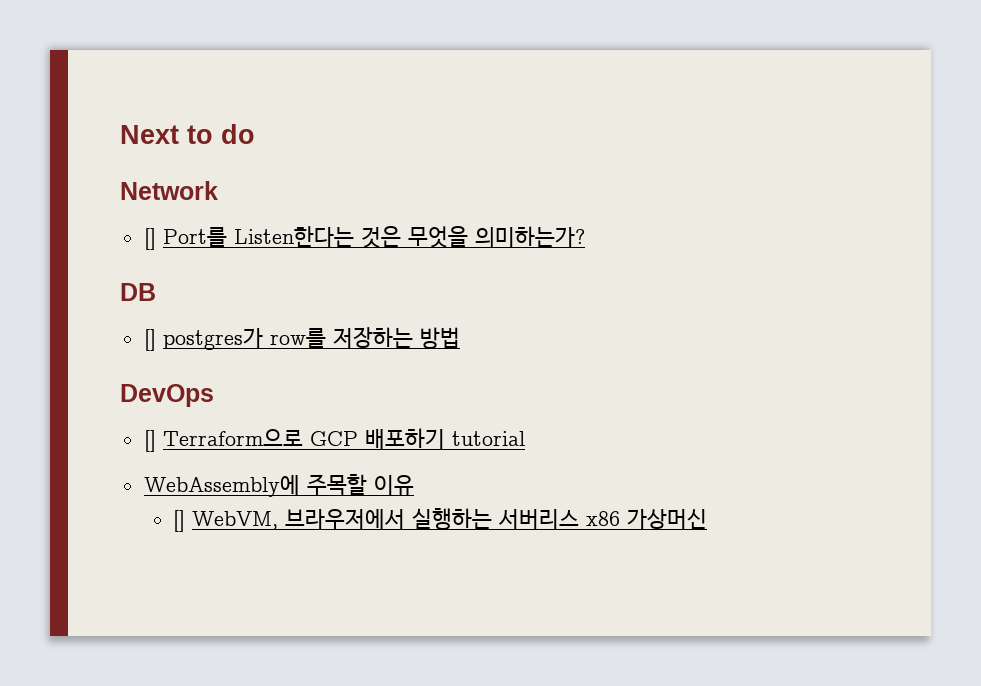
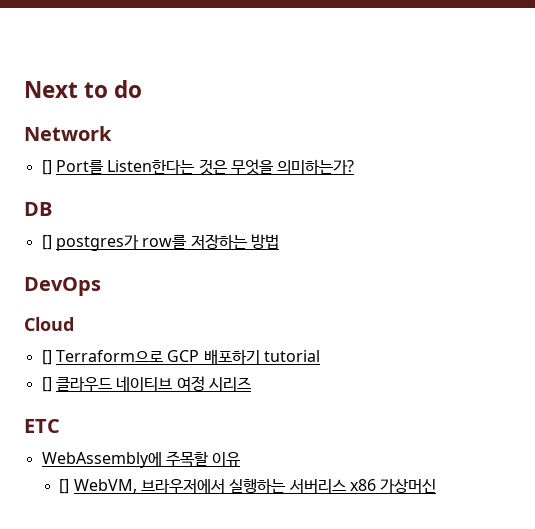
(214, 395) none -> [24,317,74,331] // Cloud
(525, 438) none -> [41,376,251,392] [24,419,60,433] // [] 클라우드 네이티브 여정 시리즈 // ETC

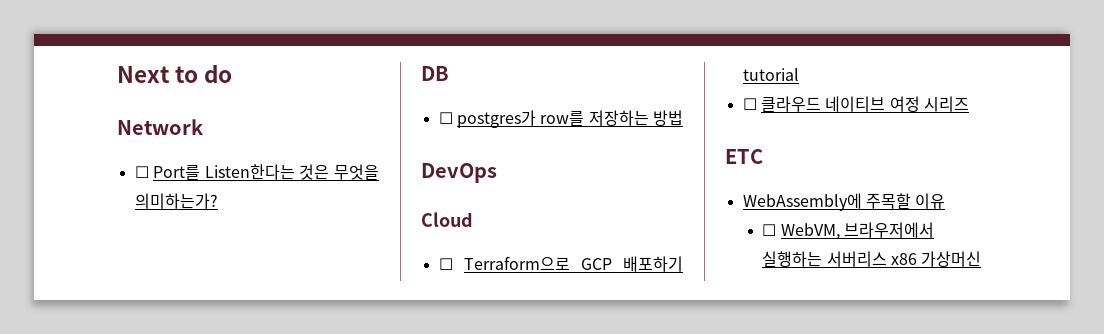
[41,160,52,175] [] -> [134,166,149,178] ☐
[41,235,52,250] [] -> [438,112,453,124] ☐
[41,350,52,365] [] -> [438,258,453,270] ☐
[41,377,52,392] [] -> [742,98,757,110] ☐
[59,479,70,494] [] -> [762,224,777,236] ☐

